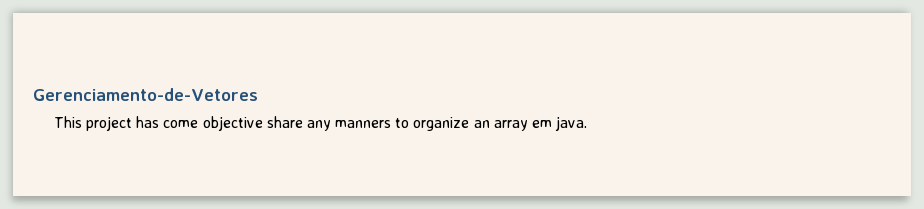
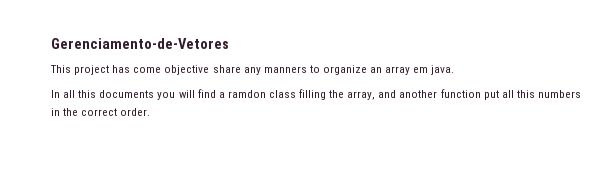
(588, 123) none -> [51,89,581,100] [51,108,151,116] // In all this documents you will find a ramdon class filling the array, and another function put all this numbers in the correct order.

